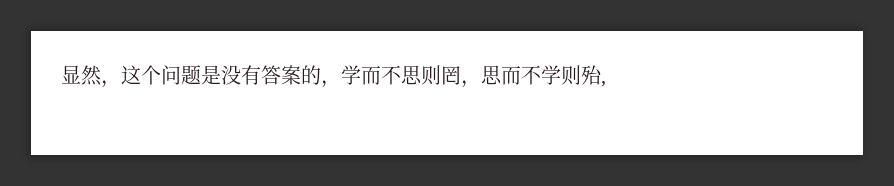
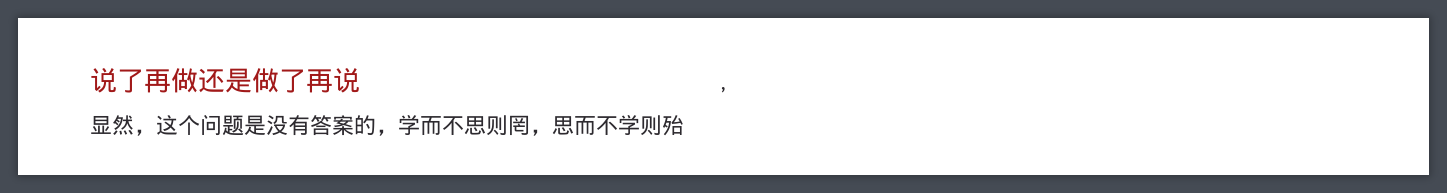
(61, 74) none -> [90,67,360,93] 说了再做还是做了再说 //

